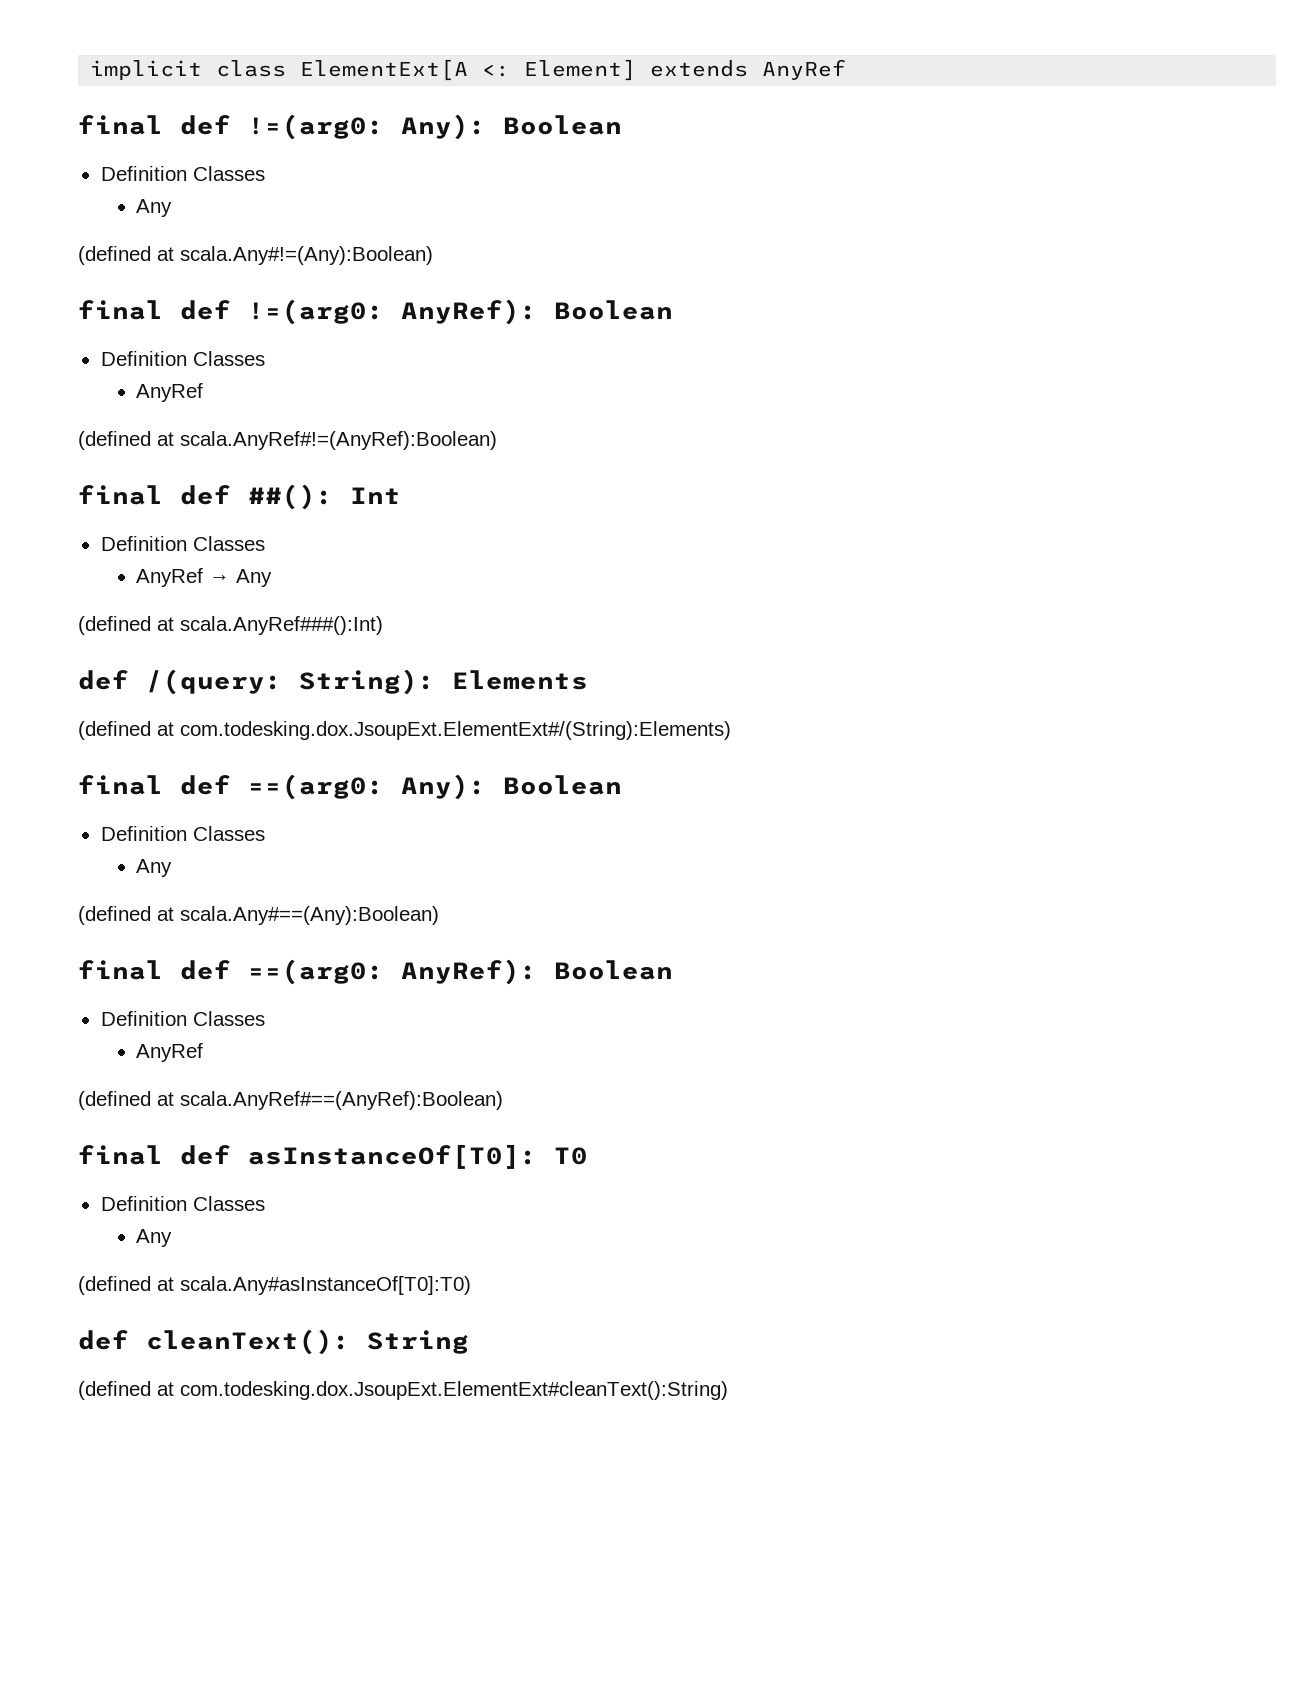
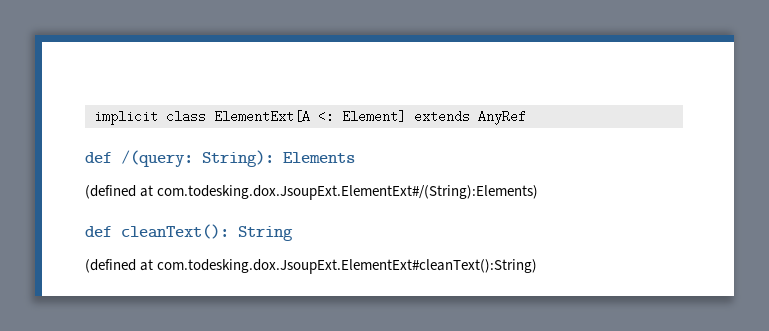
[78,114,622,140] [100,166,265,181] [136,199,173,217] [78,246,433,265] [78,299,673,325] [100,351,265,366] [136,383,204,402] [78,431,497,450] [78,484,401,510] [100,536,265,551] [136,568,273,587] [78,616,383,635] // final def !=(arg0: Any): Boolean // Definition Classes // Any // (defined at scala.Any#!=(Any):Boolean) // final def !=(arg0: AnyRef): Boolean // Definition Classes // AnyRef // (defined at scala.AnyRef#!=(AnyRef):Boolean) // final def ##(): Int // Definition Classes // AnyRef → Any // (defined at scala.AnyRef###():Int) -> (526, 117) none
[78,774,622,800] [100,826,265,841] [136,859,173,877] [78,906,439,925] [78,959,673,985] [100,1011,265,1026] [136,1043,204,1062] [78,1091,503,1110] [78,1144,588,1169] [100,1196,265,1211] [136,1229,173,1247] [78,1276,471,1295] // final def ==(arg0: Any): Boolean // Definition Classes // Any // (defined at scala.Any#==(Any):Boolean) // final def ==(arg0: AnyRef): Boolean // Definition Classes // AnyRef // (defined at scala.AnyRef#==(AnyRef):Boolean) // final def asInstanceOf[T0]: T0 // Definition Classes // Any // (defined at scala.Any#asInstanceOf[T0]:T0) -> (539, 192) none

